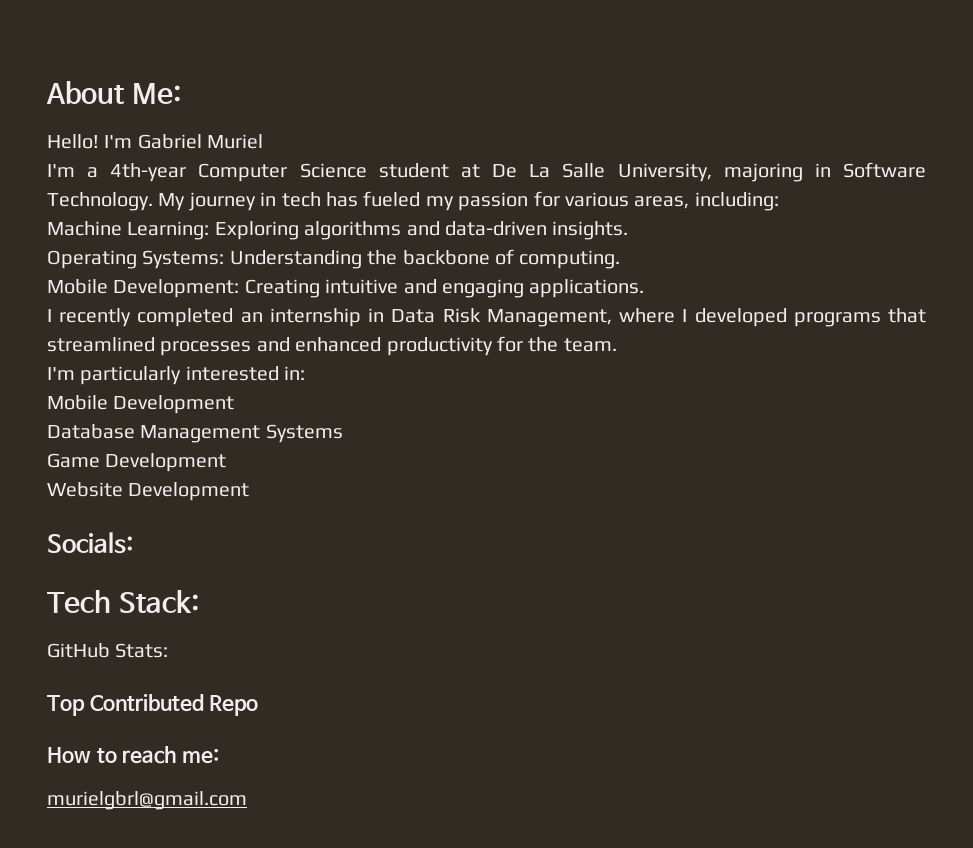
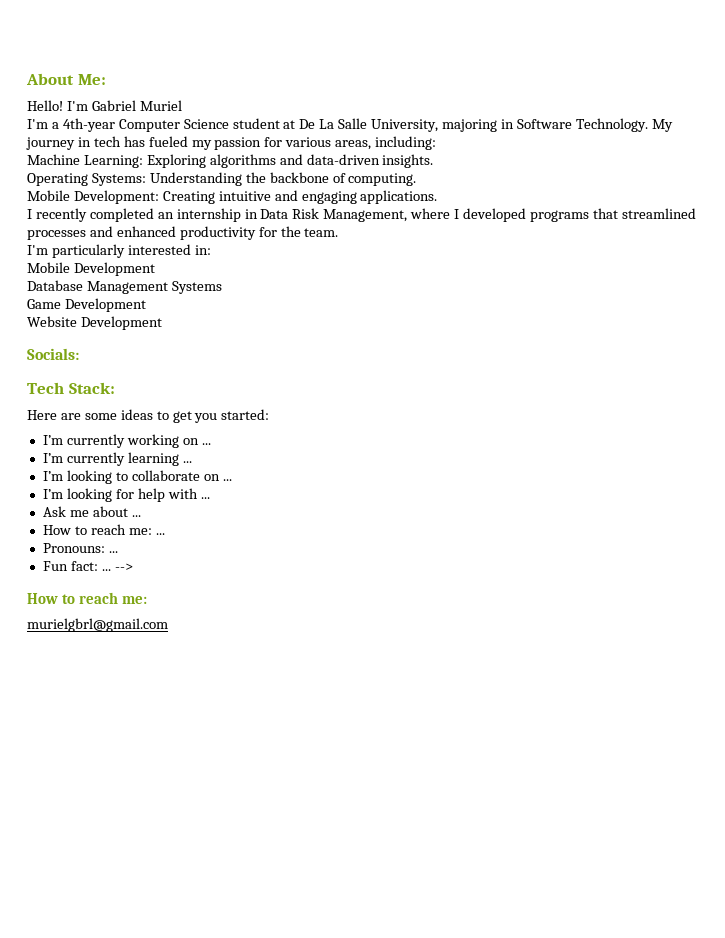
[47,643,169,658] [47,694,259,716] GitHub Stats: // Top Contributed Repo -> [27,409,270,423] [42,434,211,448] [42,452,192,466] [42,470,232,484] [42,488,210,502] [42,506,141,517] [42,524,165,535] [42,543,118,553] [42,561,133,571] Here are some ideas to get you started: // I’m currently working on ... // I’m currently learning ... // I’m looking to collaborate on ... // I’m looking for help with ... // Ask me about ... // How to reach me: ... // Pronouns: ... // Fun fact: ... -->

